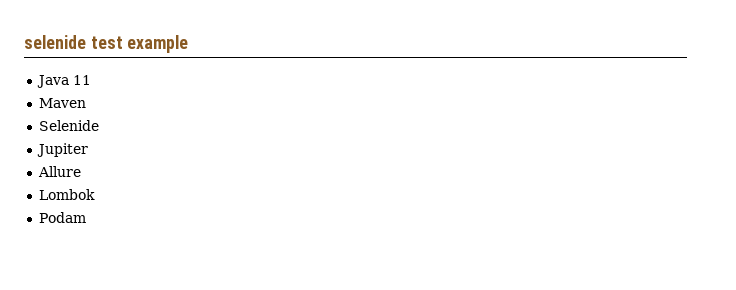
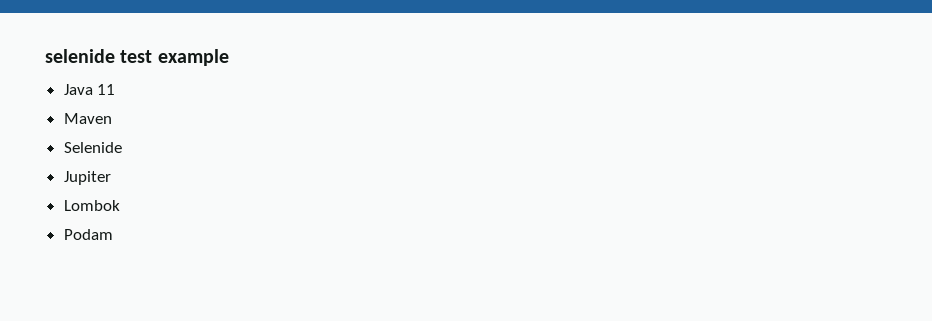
[37,166,81,177] // Allure -> (111, 178) none

